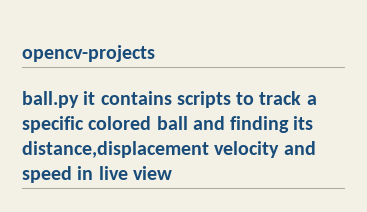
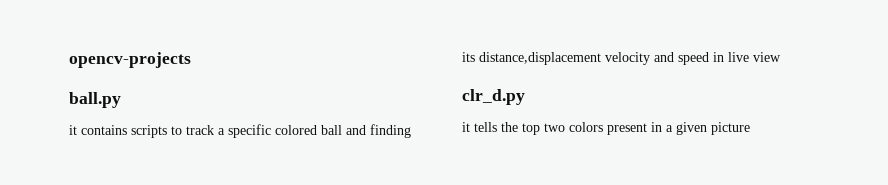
(79, 99) none -> (121, 100) //
(172, 173) none -> [462,89,525,105] [462,122,750,135] // clr_d.py // it tells the top two colors present in a given picture

